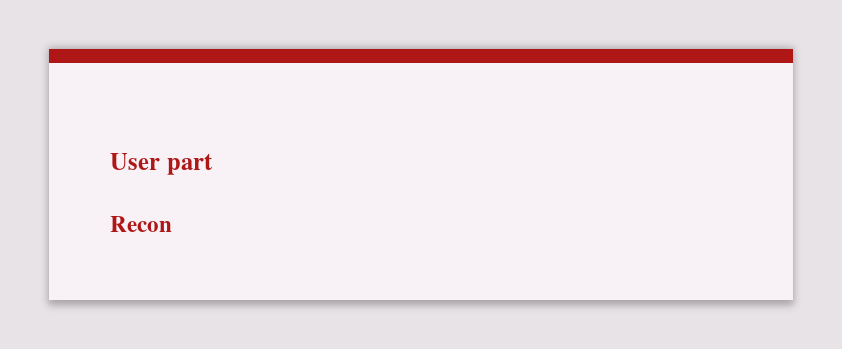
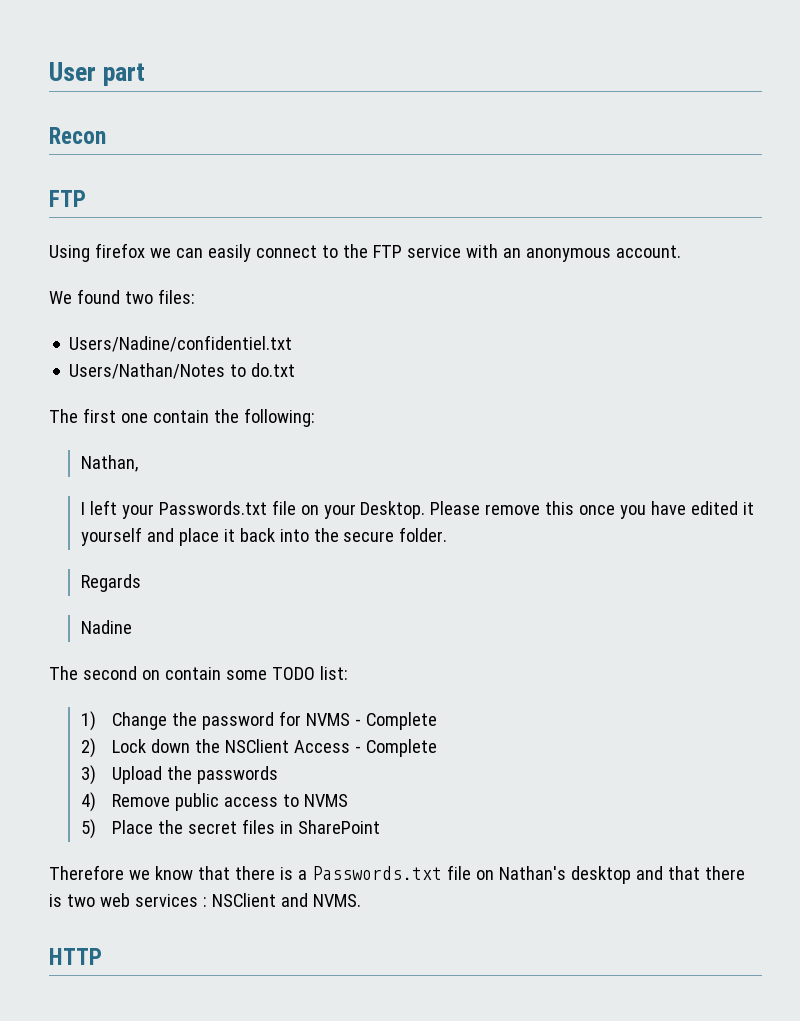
(172, 224) none -> [49,190,86,207] [49,243,681,262] [49,289,195,304] [69,335,293,352] [69,363,296,379] [49,408,315,427] [80,455,138,472] [80,500,755,519] [80,527,448,546] [80,574,141,592] [80,620,132,634] [49,666,348,680] [80,711,438,731] [80,738,438,758] [80,765,279,785] [80,792,349,812] [80,819,381,839] [49,865,745,884] [49,893,361,907] [49,948,102,965] // FTP // Using firefox we can easily connect to the FTP service with an anonymous account. // We found two files: // Users/Nadine/confidentiel.txt // Users/Nathan/Notes to do.txt // The first one contain the following: // Nathan, // I left your Passwords.txt file on your Desktop. Please remove this once you have edited it yourself and place it back into the secure folder. // Regards // Nadine // The second on contain some TODO list: // 1) Change the password for NVMS - Complete // 2) Lock down the NSClient Access - Complete // 3) Upload the passwords // 4) Remove public access to NVMS // 5) Place the secret files in SharePoint // Therefore we know that there is a Passwords.txt file on Nathan's desktop and that there is two web services : NSClient and NVMS. // HTTP

